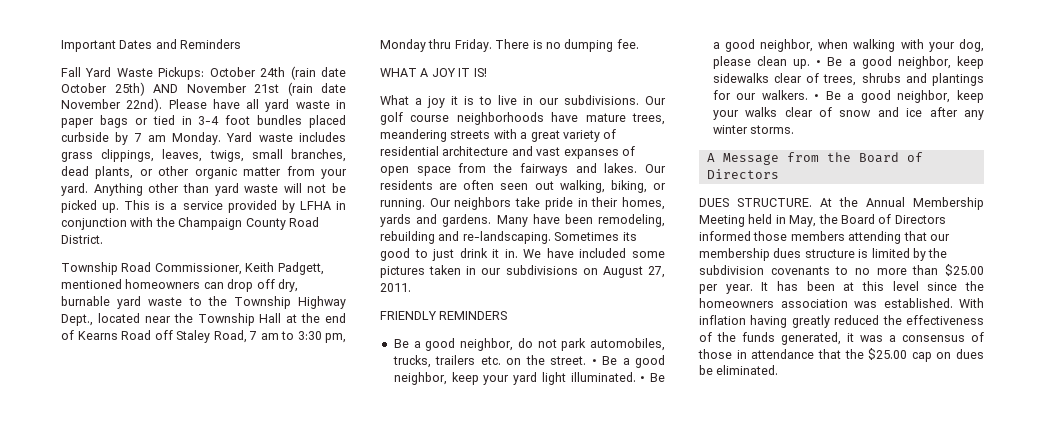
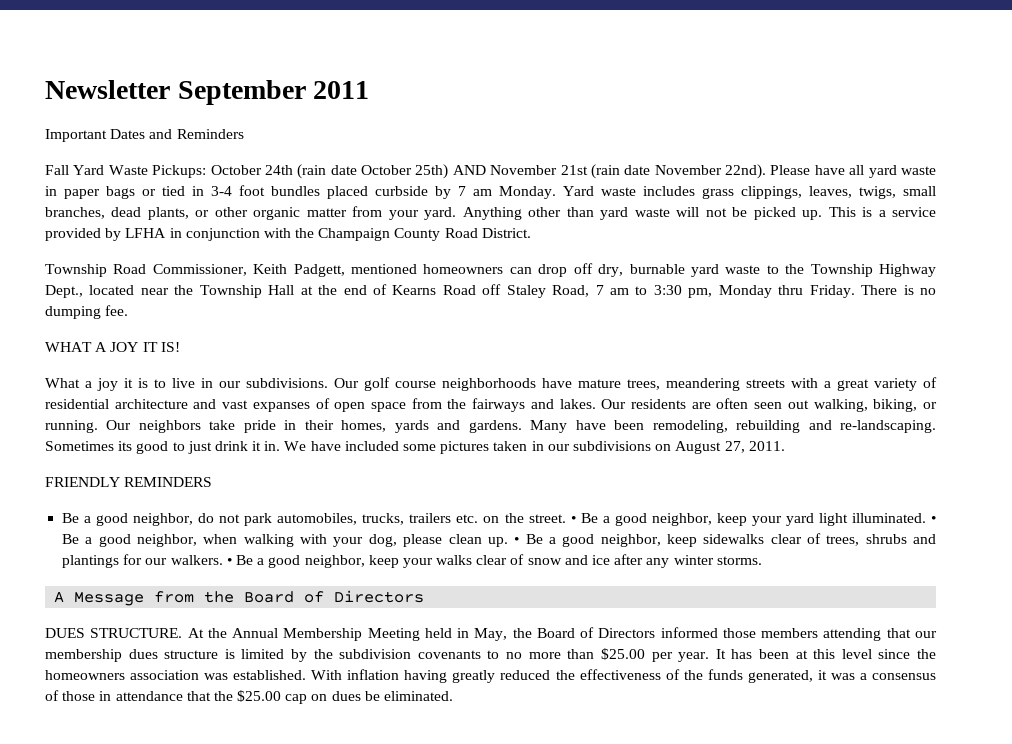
(61, 46) none -> [45,80,370,105] Newsletter September 2011 //

